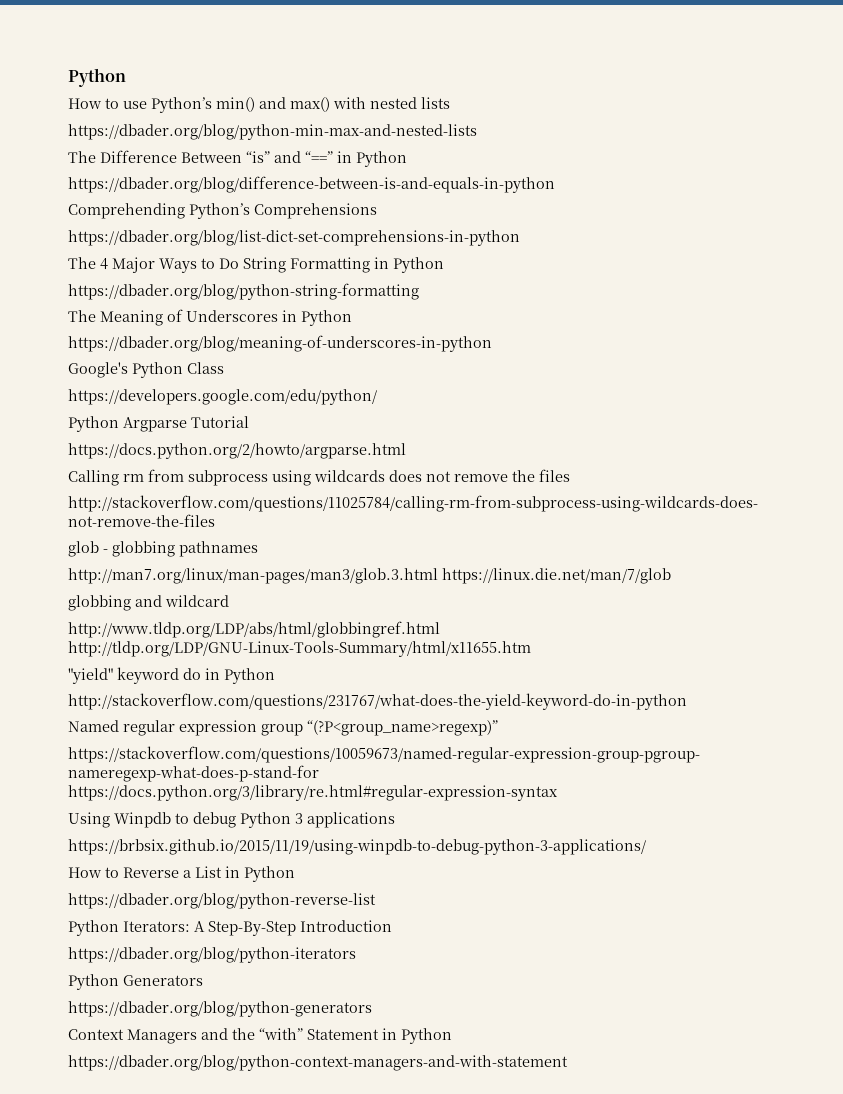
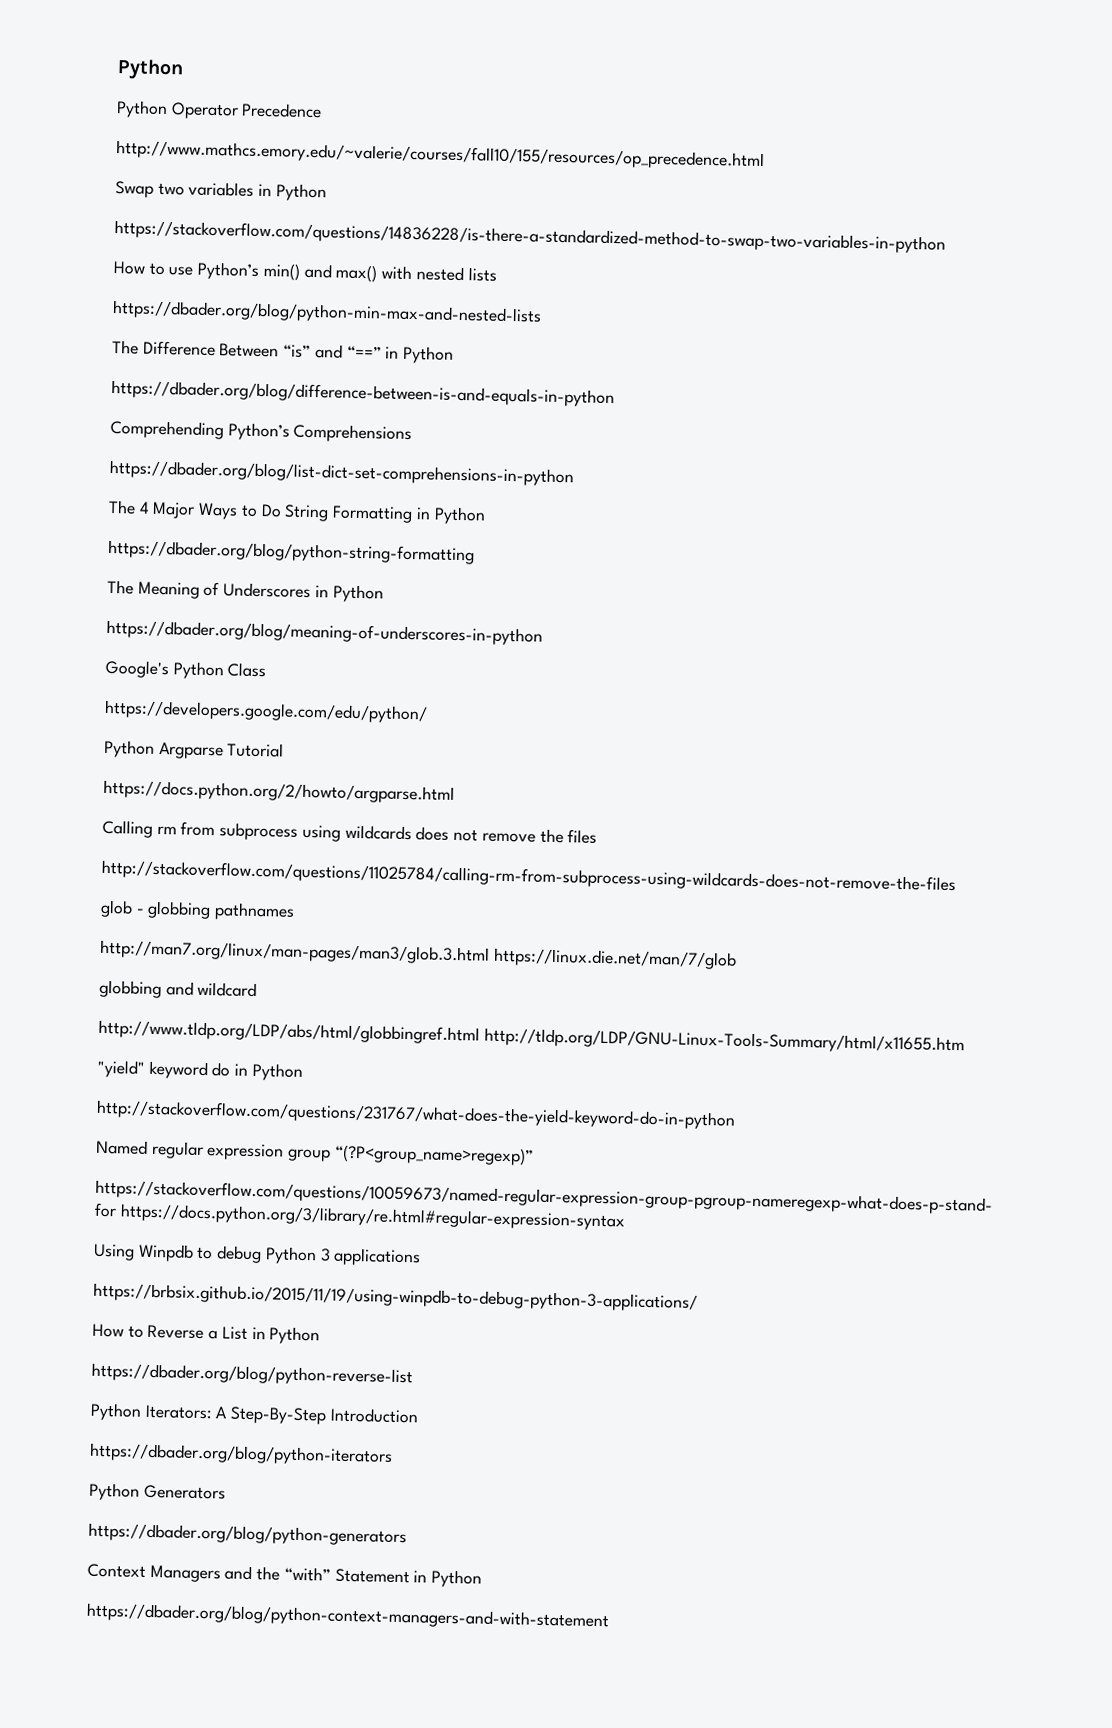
[68,68,126,87] Python -> [117,59,184,81] [116,100,323,120] [116,140,765,171] [115,181,327,202] [114,220,946,254] Python // Python Operator Precedence // http://www.mathcs.emory.edu/~valerie/courses/fall10/155/resources/op_precedence.html // Swap two variables in Python // https://stackoverflow.com/questions/14836228/is-there-a-standardized-method-to-swap-two-variables-in-python

